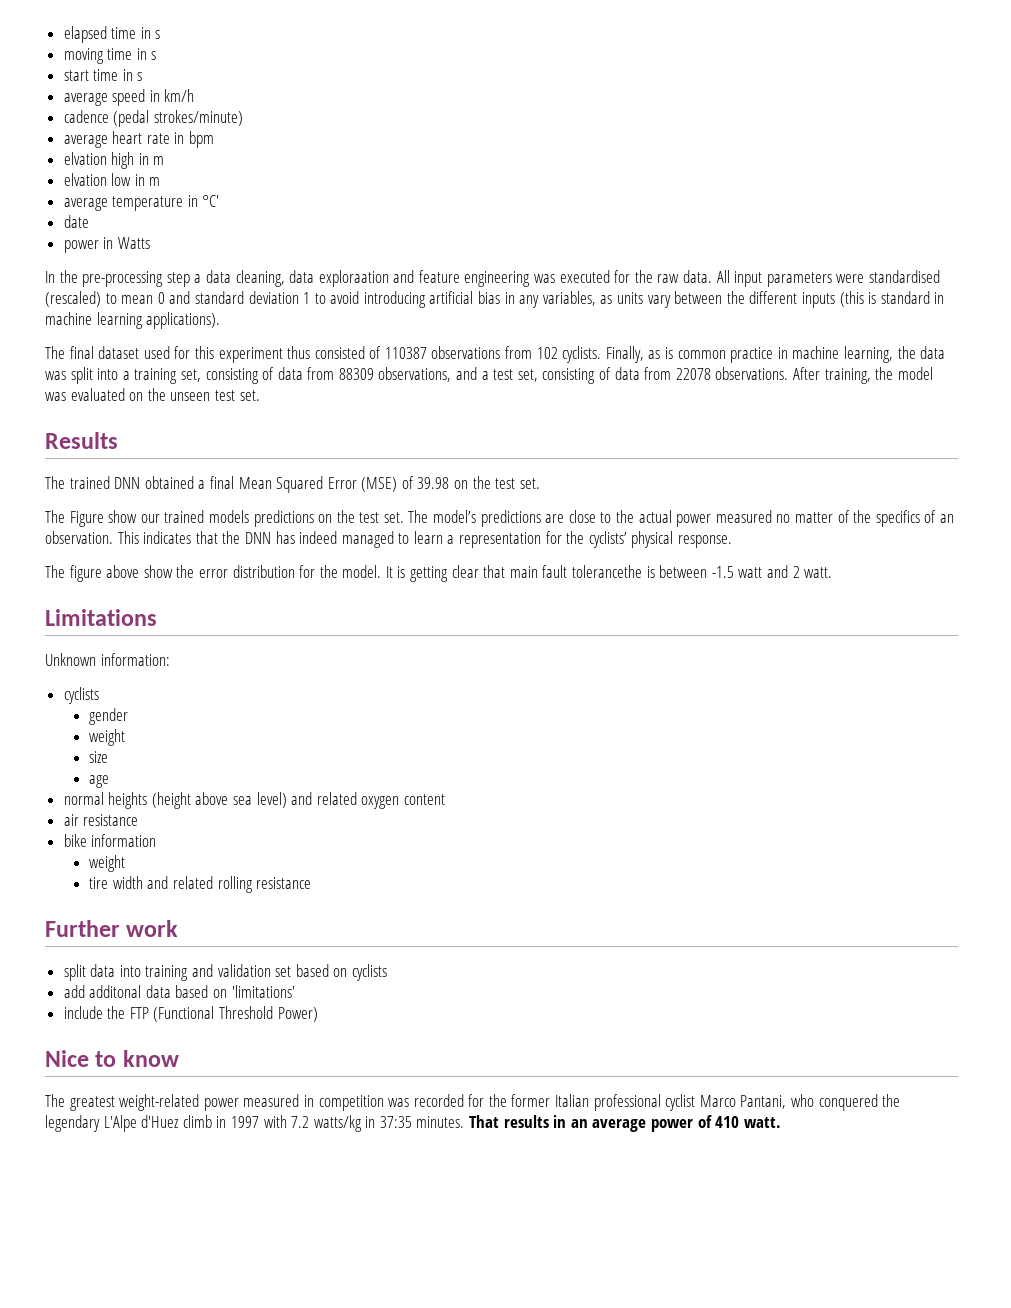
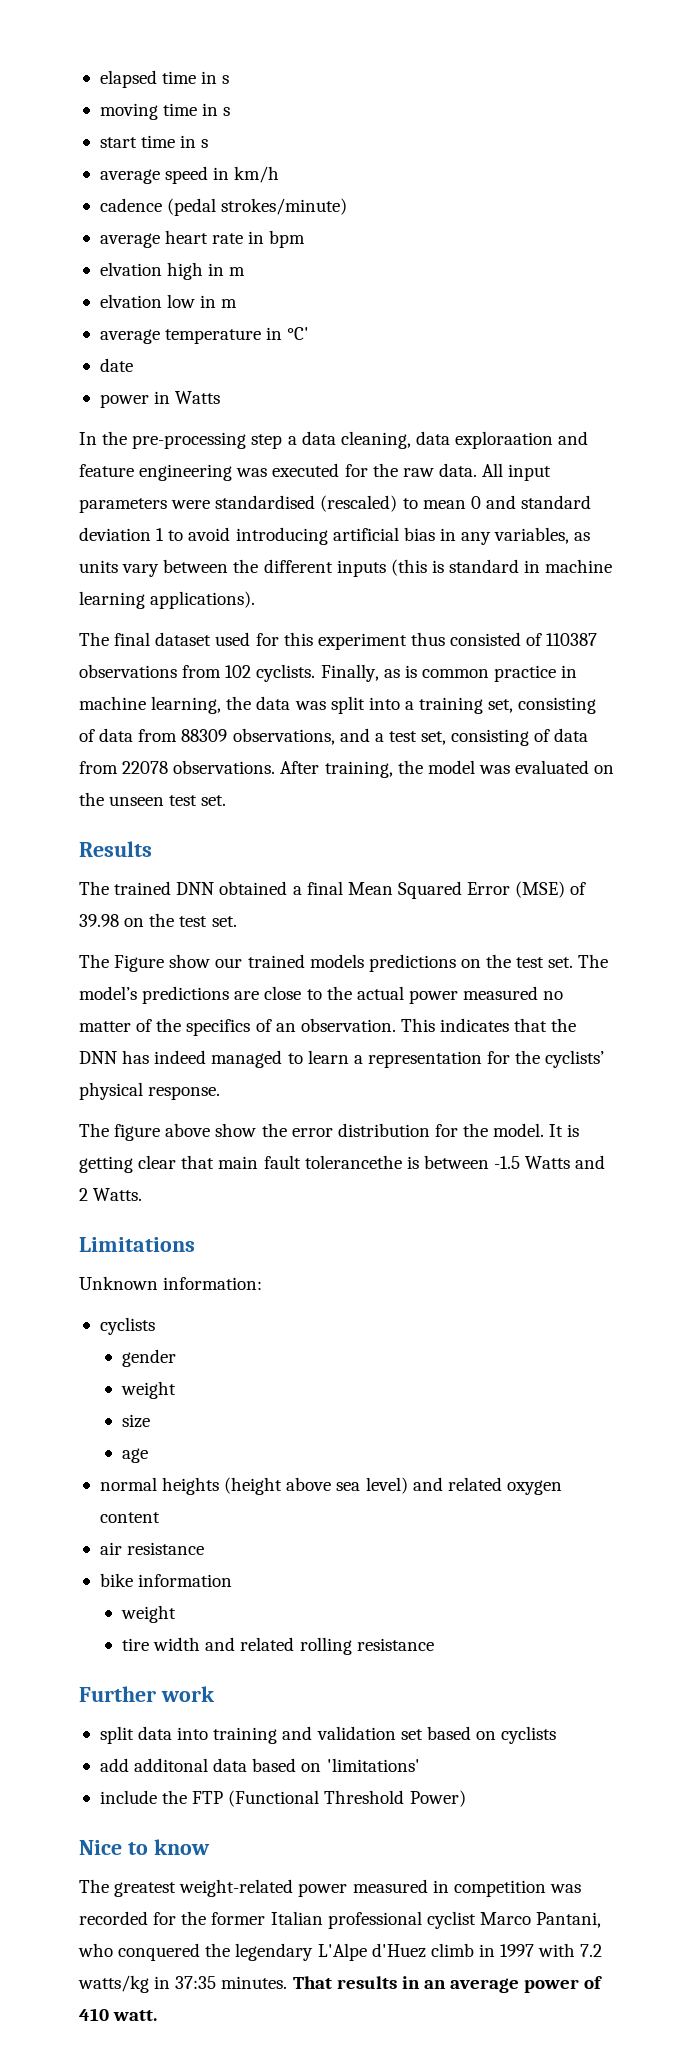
[738,567,763,578] watt -> [525,1156,571,1169] Watts
[804,567,833,578] watt. -> [93,1188,143,1201] Watts.

